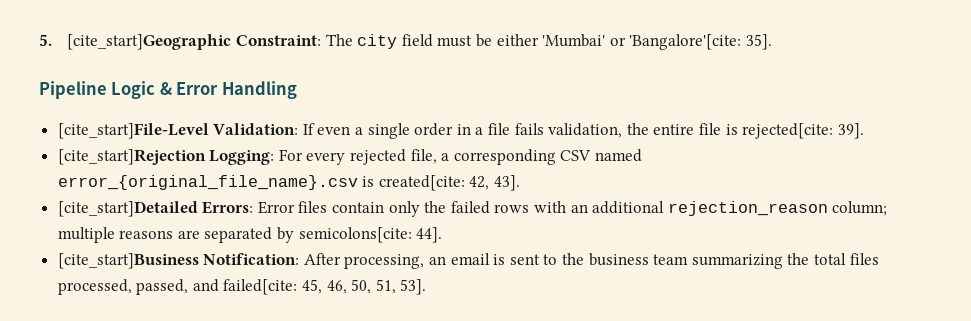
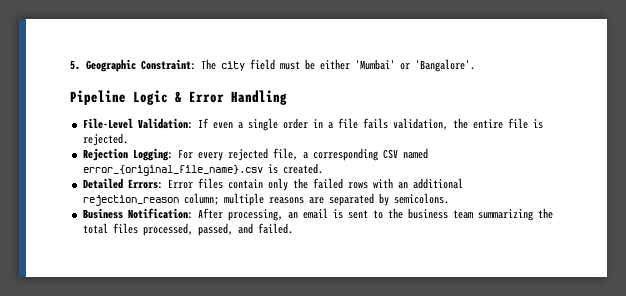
[67,34,232,50] [cite_start]Geographic -> [85,59,136,72] Geographic
[629,34,772,50] 'Bangalore'[cite: 35]. -> [414,59,475,72] 'Bangalore'.
[57,123,209,139] [cite_start]File-Level -> [82,118,133,129] File-Level
[742,123,864,139] [57,149,206,165] rejected[cite: 39]. // [cite_start]Rejection -> [82,133,128,146] [82,148,128,161] rejected. // Rejection
[378,175,521,191] [57,201,198,217] created[cite: 42, 43]. // [cite_start]Detailed -> [282,163,323,174] [82,178,123,189] created. // Detailed
[298,227,443,243] [57,253,199,269] semicolons[cite: 44]. // [cite_start]Business -> [393,193,449,204] [82,208,123,219] semicolons. // Business
[223,279,427,295] failed[cite: 45, 46, 50, 51, 53]. -> [257,223,293,234] failed.

